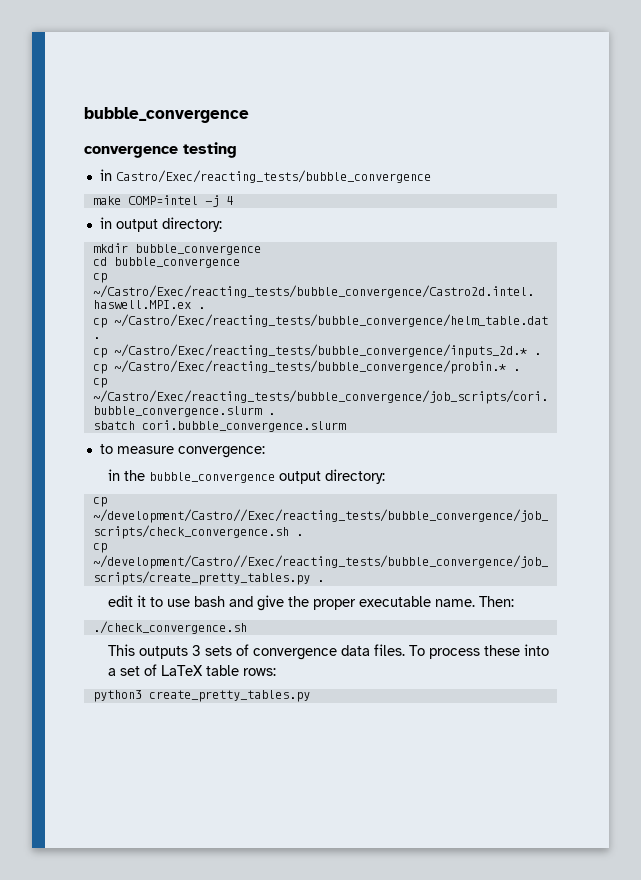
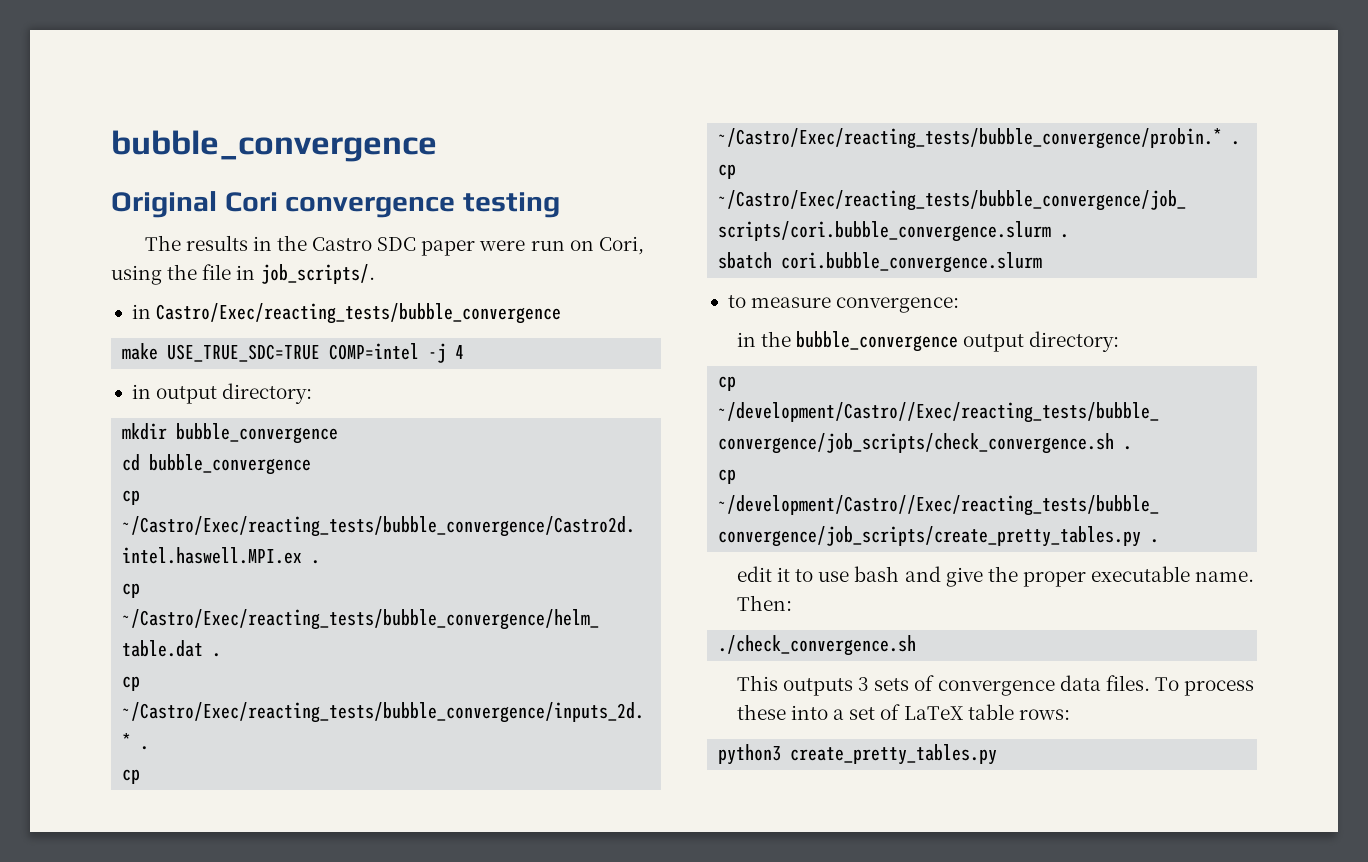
[84,107,249,123] bubble_convergence // -> [111,130,437,162] [111,191,278,218] bubble_convergence // Original Cori
(237, 150) none -> [144,235,644,256] [111,264,375,285] // The results in the Castro SDC paper were run on Cori, using the file in job_scripts/.
(121, 200) none -> [167,344,321,362] USE_TRUE_SDC=TRUE

